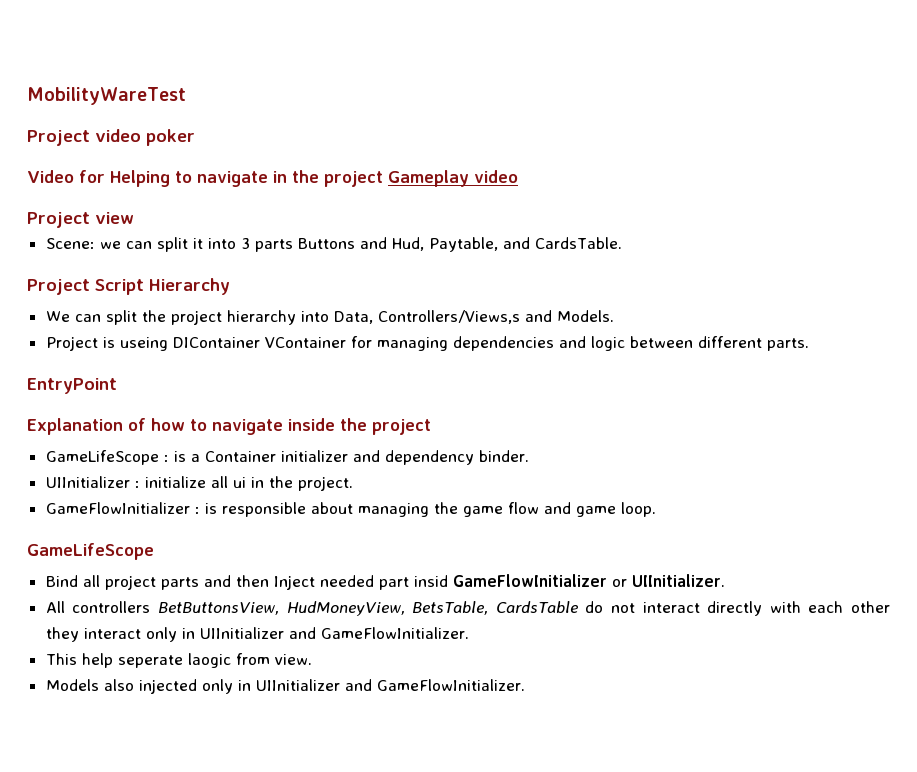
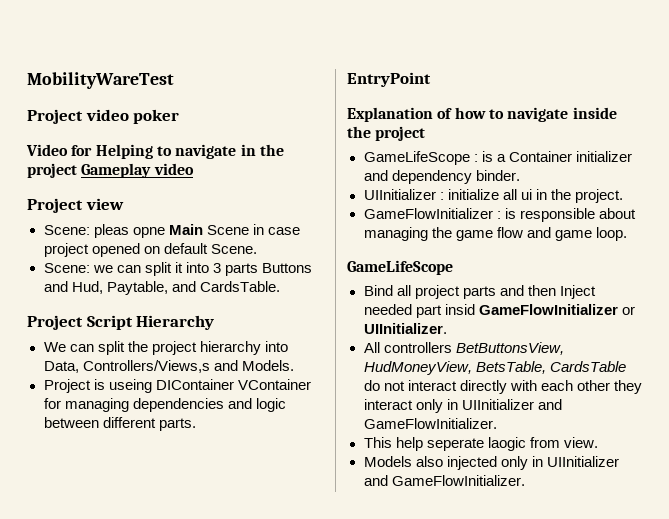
(134, 218) none -> [43,224,300,238] [43,243,257,257] // Scene: pleas opne Main Scene in case project opened on default Scene.

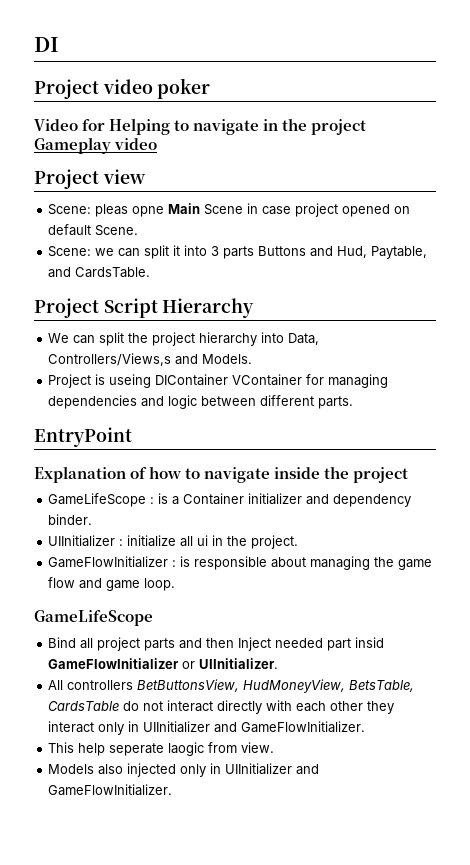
[27,72,174,89] MobilityWareTest -> [34,37,59,52] DI

